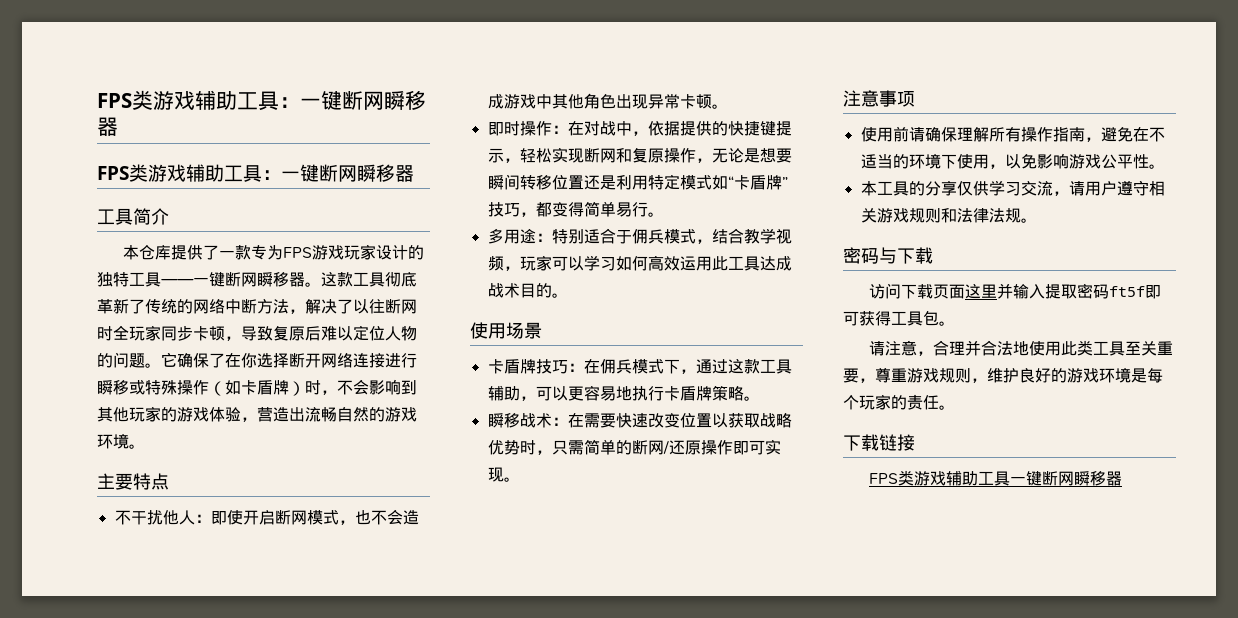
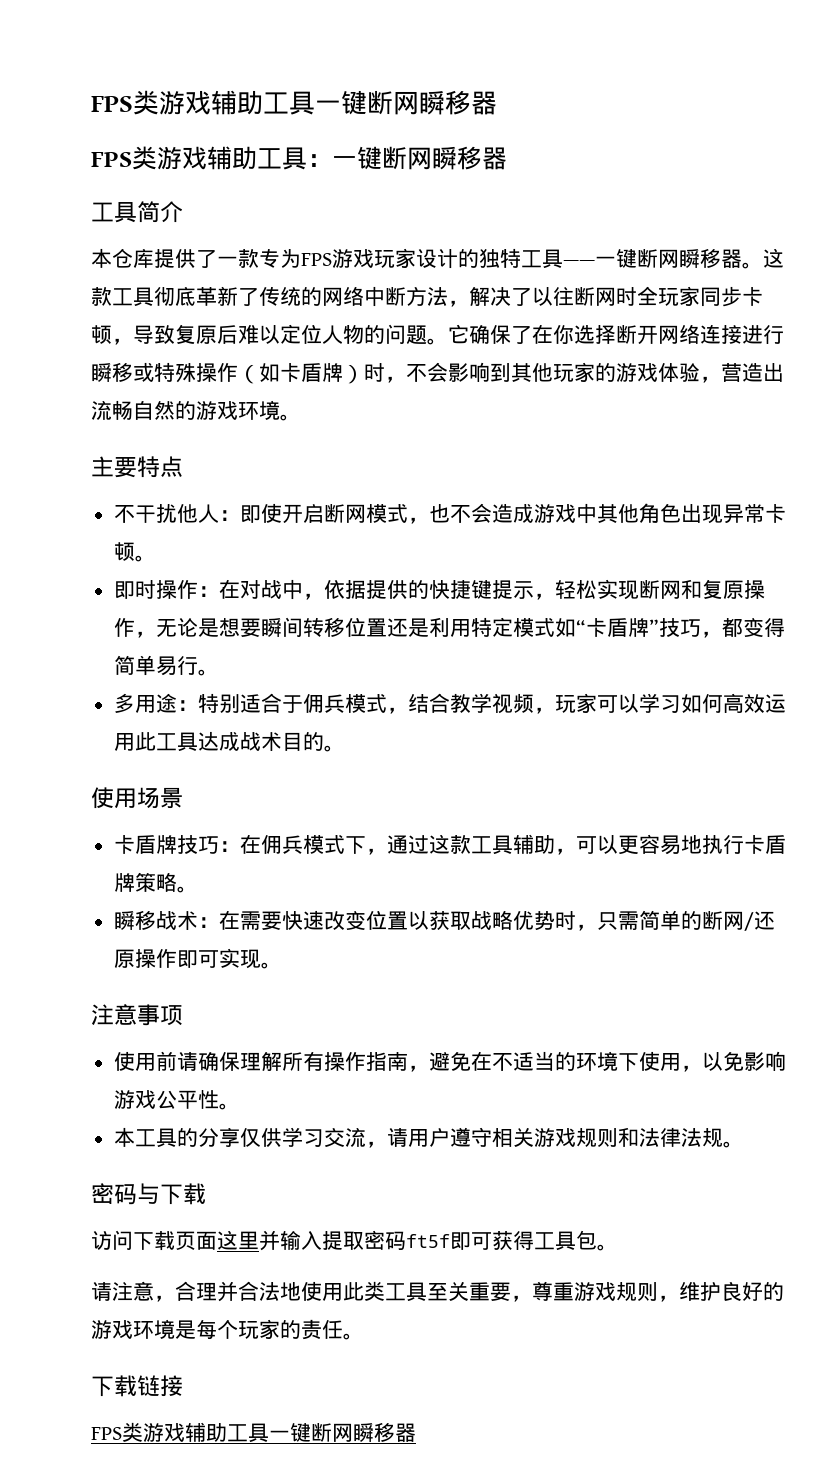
[97,90,300,111] FPS类游戏辅助工具： -> [91,90,315,115] FPS类游戏辅助工具

